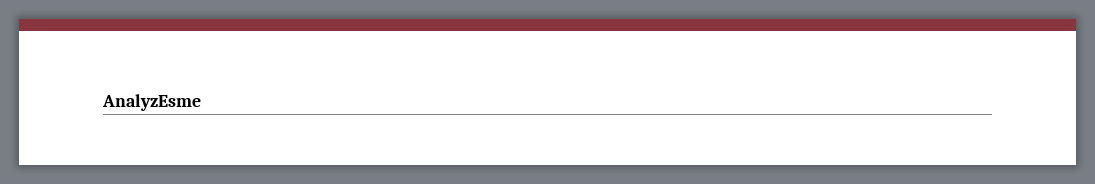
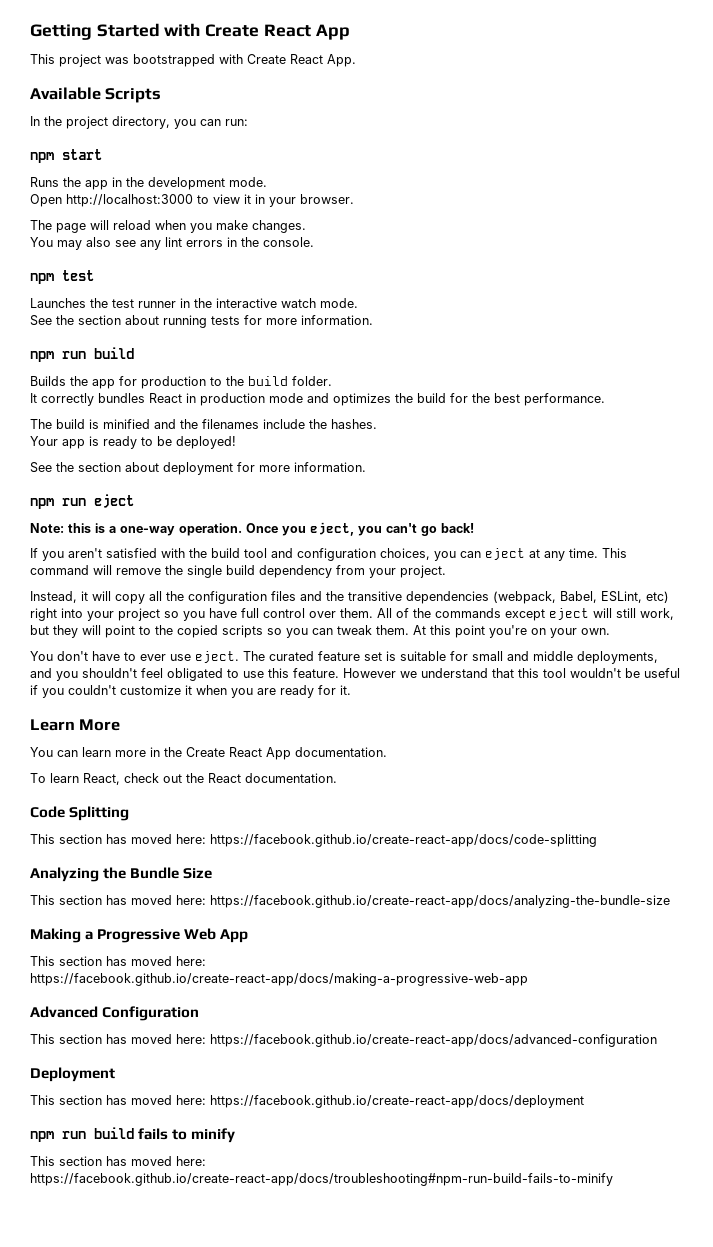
[102,94,201,111] AnalyzEsme -> [30,23,350,40] [30,54,356,67] [30,87,162,103] [30,116,248,129] [30,149,102,163] [30,177,267,190] [30,194,354,207] [30,220,306,233] [30,237,314,250] [30,270,94,284] [30,298,358,308] [30,315,373,328] [30,347,134,362] [30,376,332,389] [30,393,605,406] [30,419,377,429] [30,436,236,449] [30,462,366,475] [30,494,134,509] [30,522,474,536] [30,548,627,561] [30,565,446,578] [30,591,669,604] [30,608,674,621] [30,625,610,638] [30,651,658,664] [30,668,680,681] [30,685,351,698] [30,719,121,731] [30,747,387,760] [30,773,337,785] [30,806,130,821] [30,834,597,847] [30,867,213,882] [30,895,670,908] [30,928,249,943] [30,956,206,966] [30,973,528,986] [30,1006,200,1021] [30,1034,657,1047] [30,1067,115,1082] [30,1095,584,1108] [30,1127,236,1143] [30,1156,206,1166] [30,1173,613,1186] Getting Started with Create React App // This project was bootstrapped with Create React App. // Available Scripts // In the project directory, you can run: // npm start // Runs the app in the development mode. // Open http://localhost:3000 to view it in your browser. // The page will reload when you make changes. // You may also see any lint errors in the console. // npm test // Launches the test runner in the interactive watch mode. // See the section about running tests for more information. // npm run build // Builds the app for production to the build folder. // It correctly bundles React in production mode and optimizes the build for the best performance. // The build is minified and the filenames include the hashes. // Your app is ready to be deployed! // See the section about deployment for more information. // npm run eject // Note: this is a one-way operation. Once you eject, you can't go back! // If you aren't satisfied with the build tool and configuration choices, you can eject at any time. This command will remove the single build dependency from your project. // Instead, it will copy all the configuration files and the transitive dependencies (webpack, Babel, ESLint, etc) right into your project so you have full control over them. All of the commands except eject will still work, but they will point to the copied scripts so you can tweak them. At this point you're on your own. // You don't have to ever use eject. The curated feature set is suitable for small and middle deployments, and you shouldn't feel obligated to use this feature. However we understand that this tool wouldn't be useful if you couldn't customize it when you are ready for it. // Learn More // You can learn more in the Create React App documentation. // To learn React, check out the React documentation. // Code Splitting // This section has moved here: https://facebook.github.io/create-react-app/docs/code-splitting // Analyzing the Bundle Size // This section has moved here: https://facebook.github.io/create-react-app/docs/analyzing-the-bundle-size // Making a Progressive Web App // This section has moved here: https://facebook.github.io/create-react-app/docs/making-a-progressive-web-app // Advanced Configuration // This section has moved here: https://facebook.github.io/create-react-app/docs/advanced-configuration // Deployment // This section has moved here: https://facebook.github.io/create-react-app/docs/deployment // npm run build fails to minify // This section has moved here: https://facebook.github.io/create-react-app/docs/troubleshooting#npm-run-build-fails-to-minify

